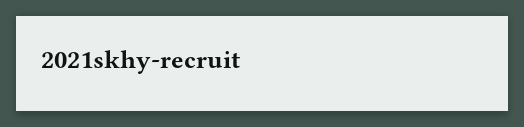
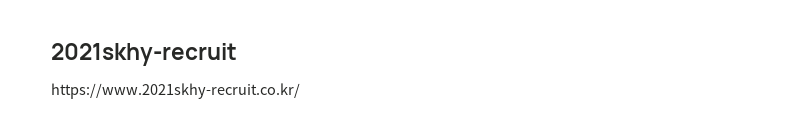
(240, 62) none -> [51,83,300,99] // https://www.2021skhy-recruit.co.kr/

